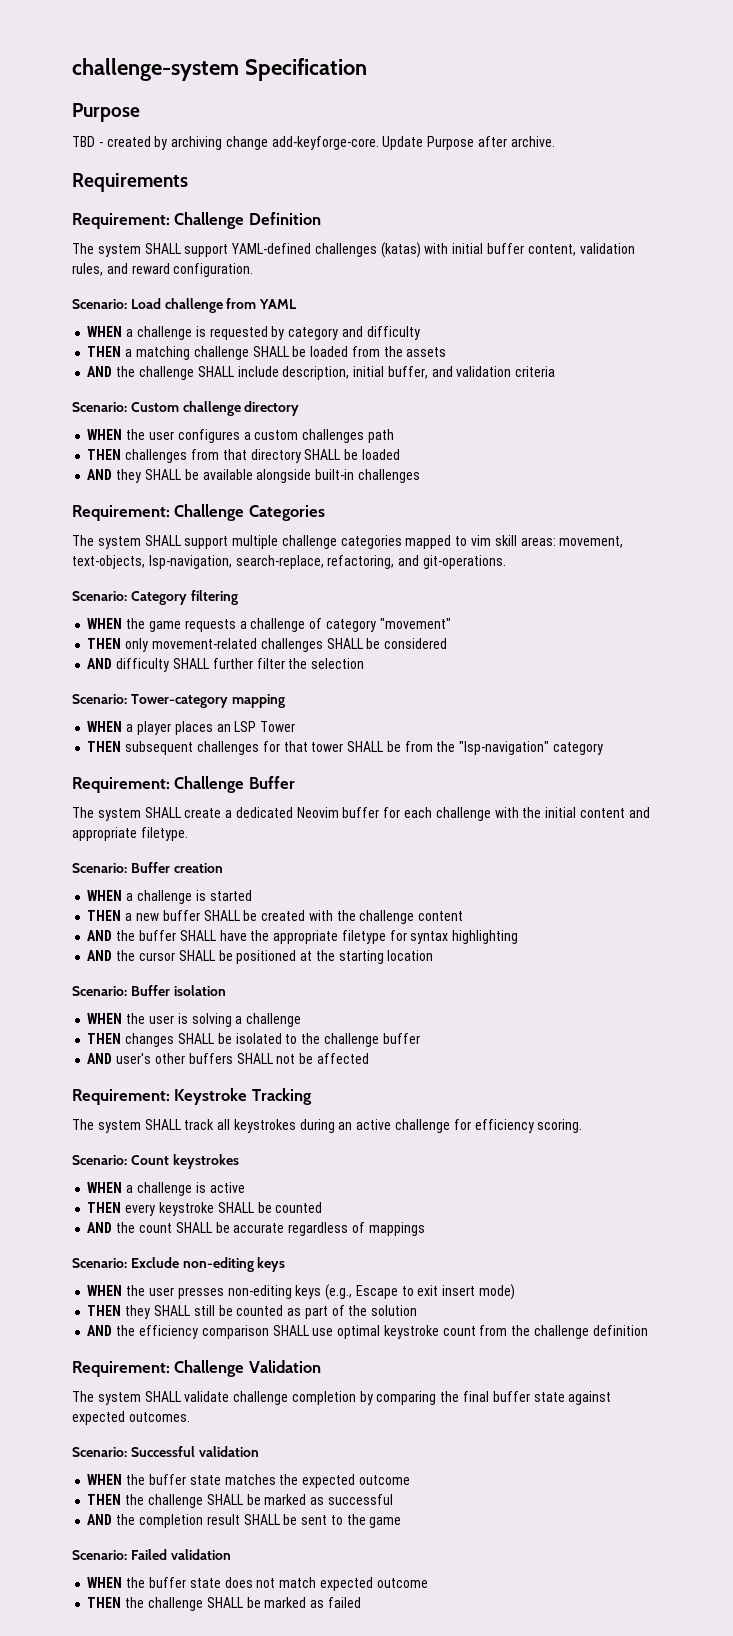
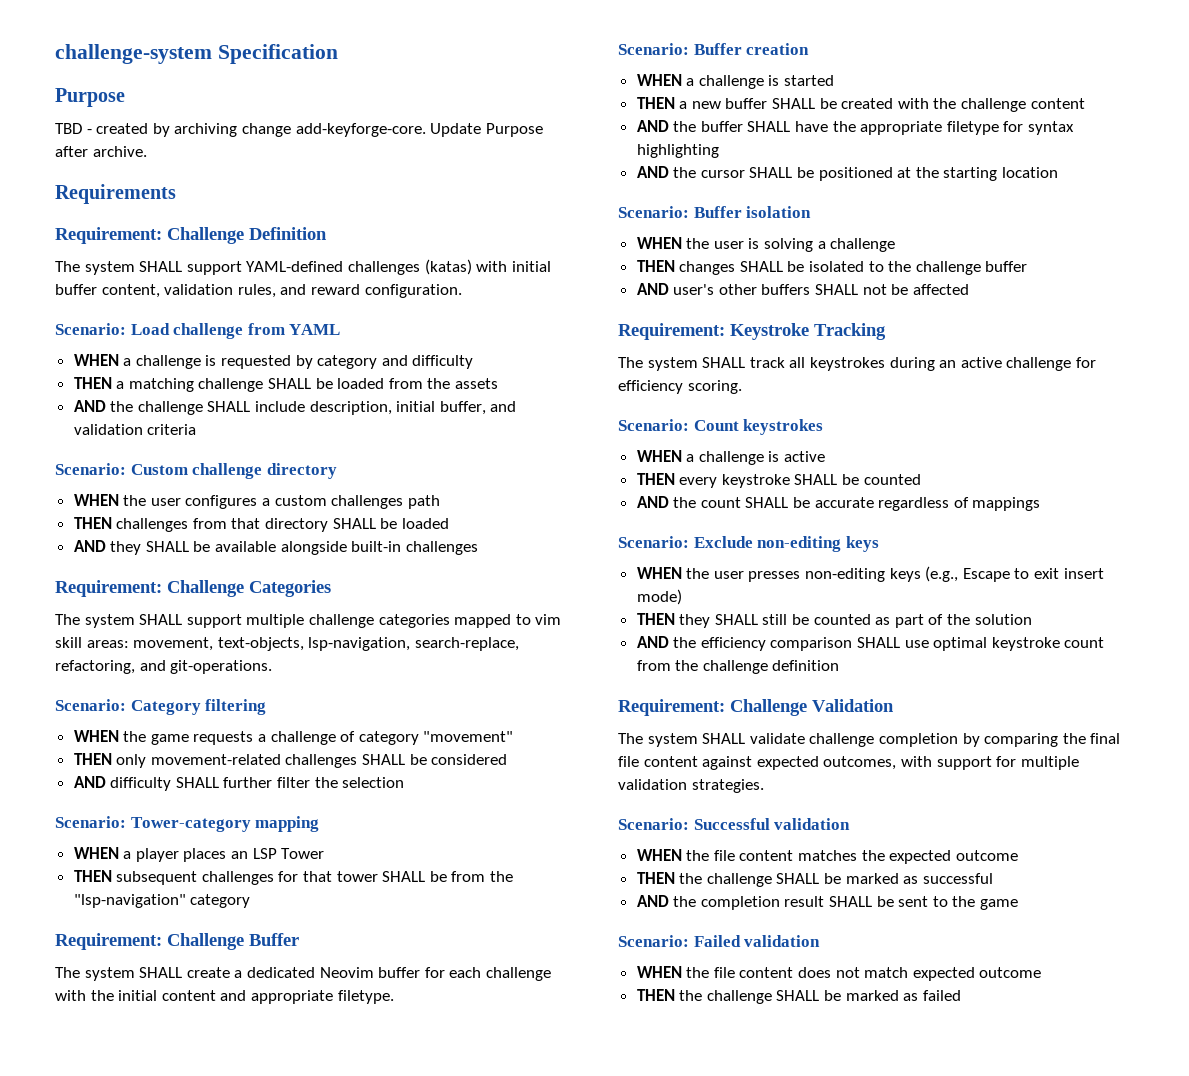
[492,1391,612,1405] [72,1411,190,1425] buffer state against expected outcomes. -> [618,756,1079,770] [618,779,764,793] file content against expected outcomes, with support for multiple validation strategies.
[148,1474,221,1485] buffer state -> [713,850,794,861] file content
[148,1577,221,1588] buffer state -> [713,967,794,978] file content

